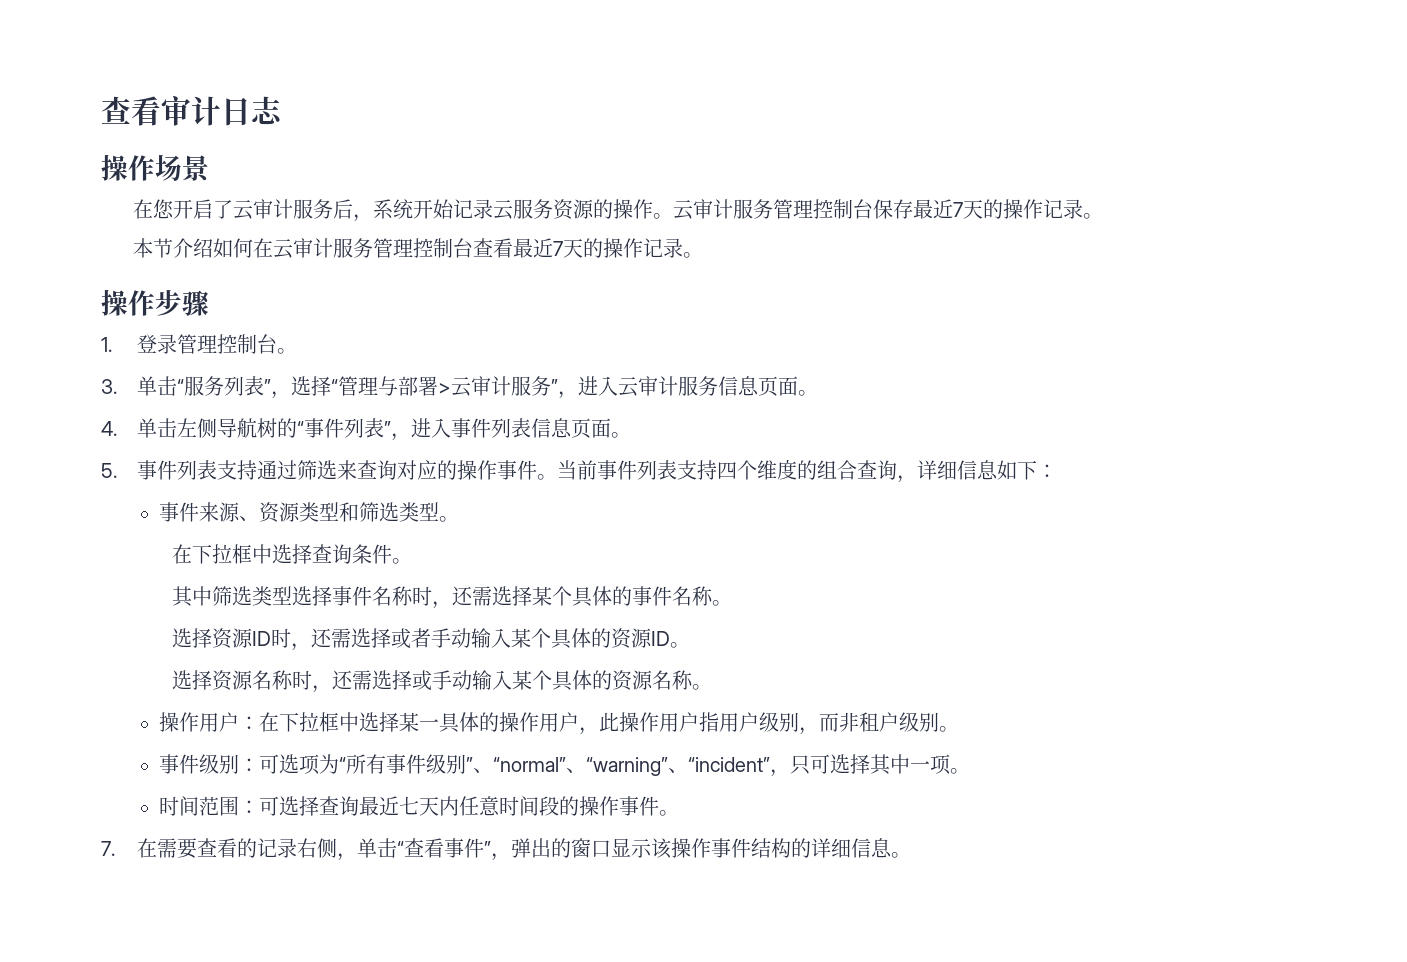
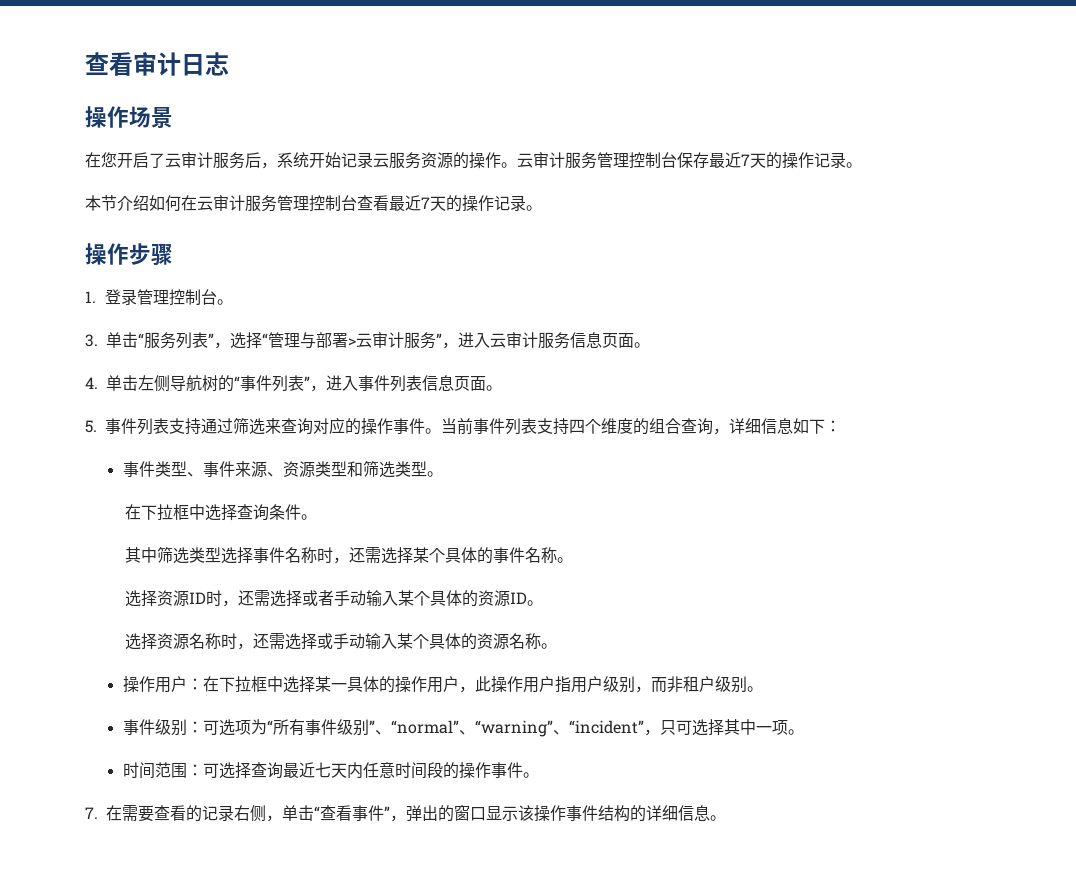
(199, 512) none -> [154,461,235,477] 类型、事件

